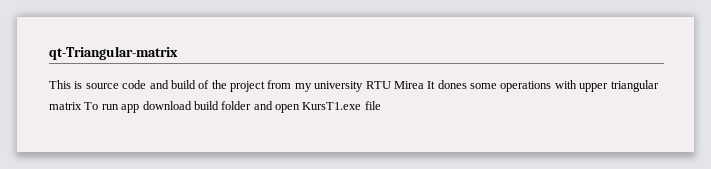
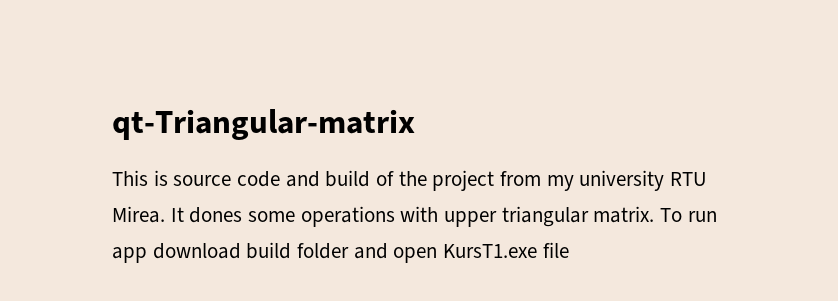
[393,81,424,89] Mirea -> [112,206,165,223] Mirea.
[49,102,82,110] matrix -> [593,206,655,223] matrix.

